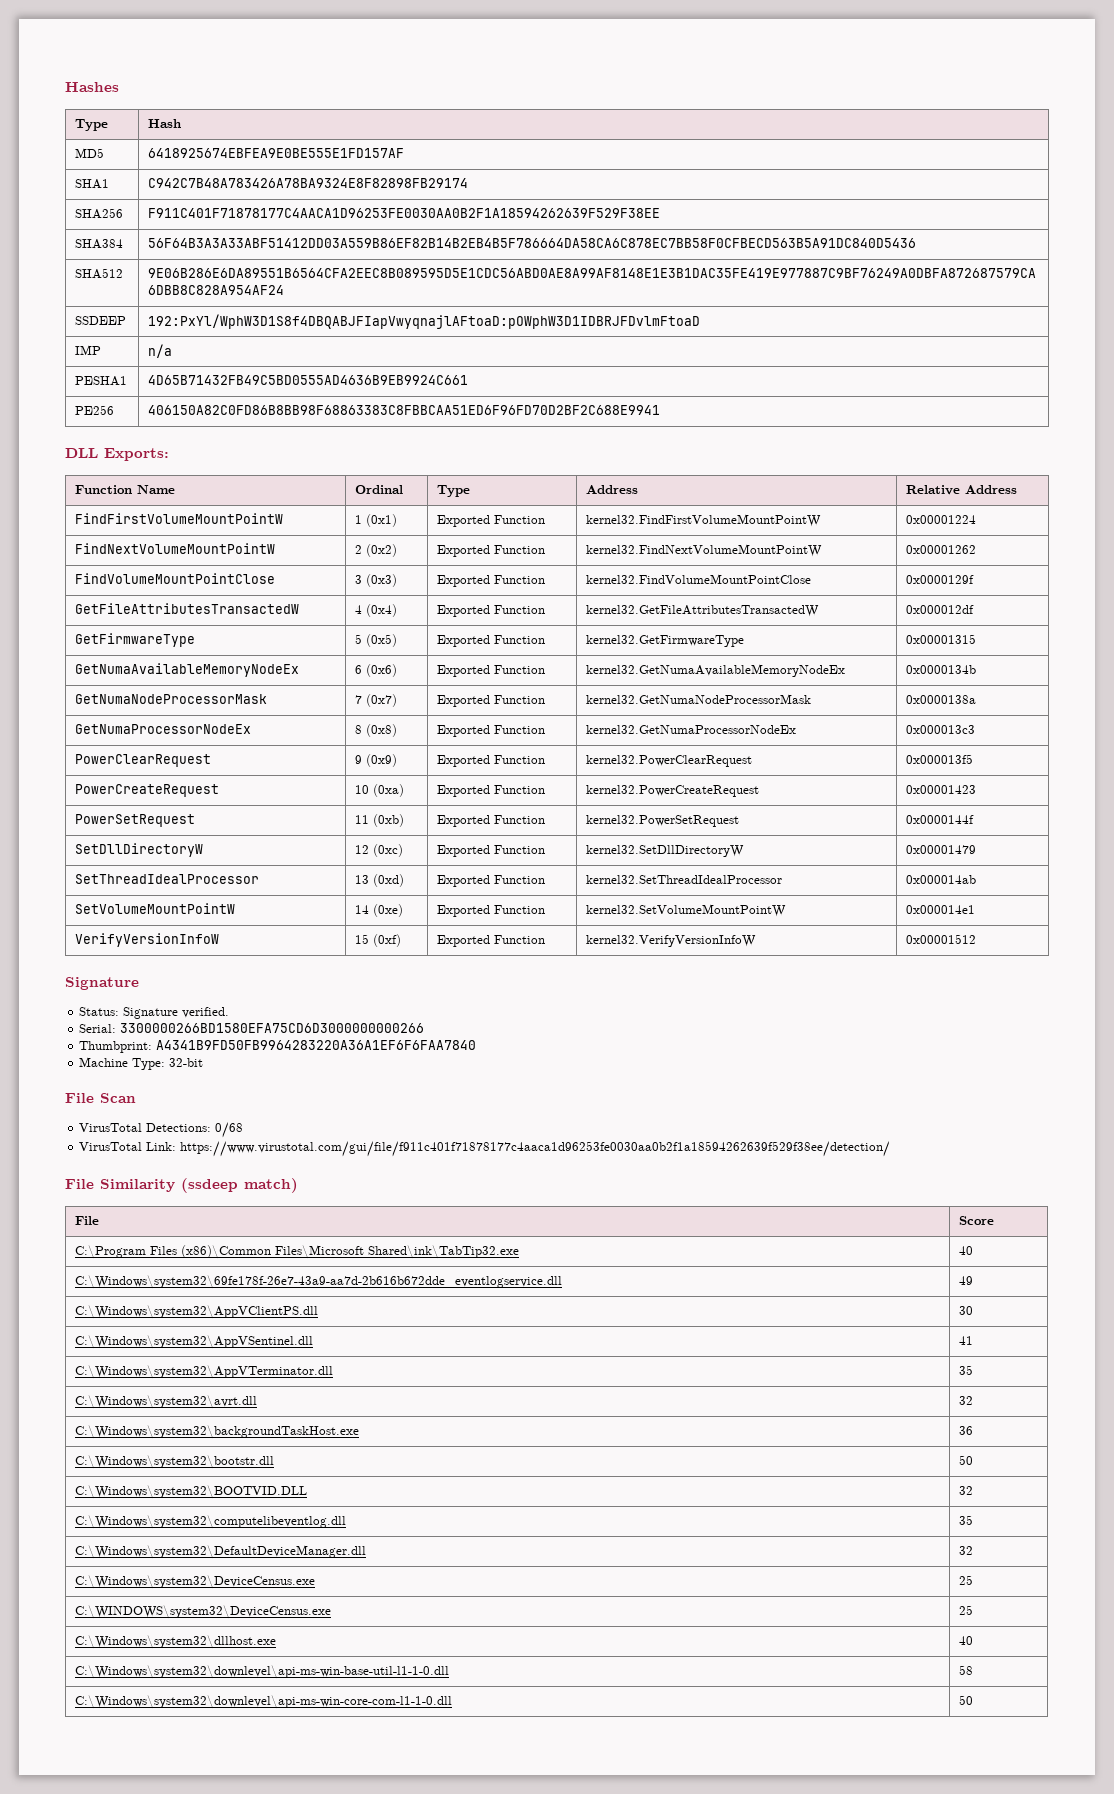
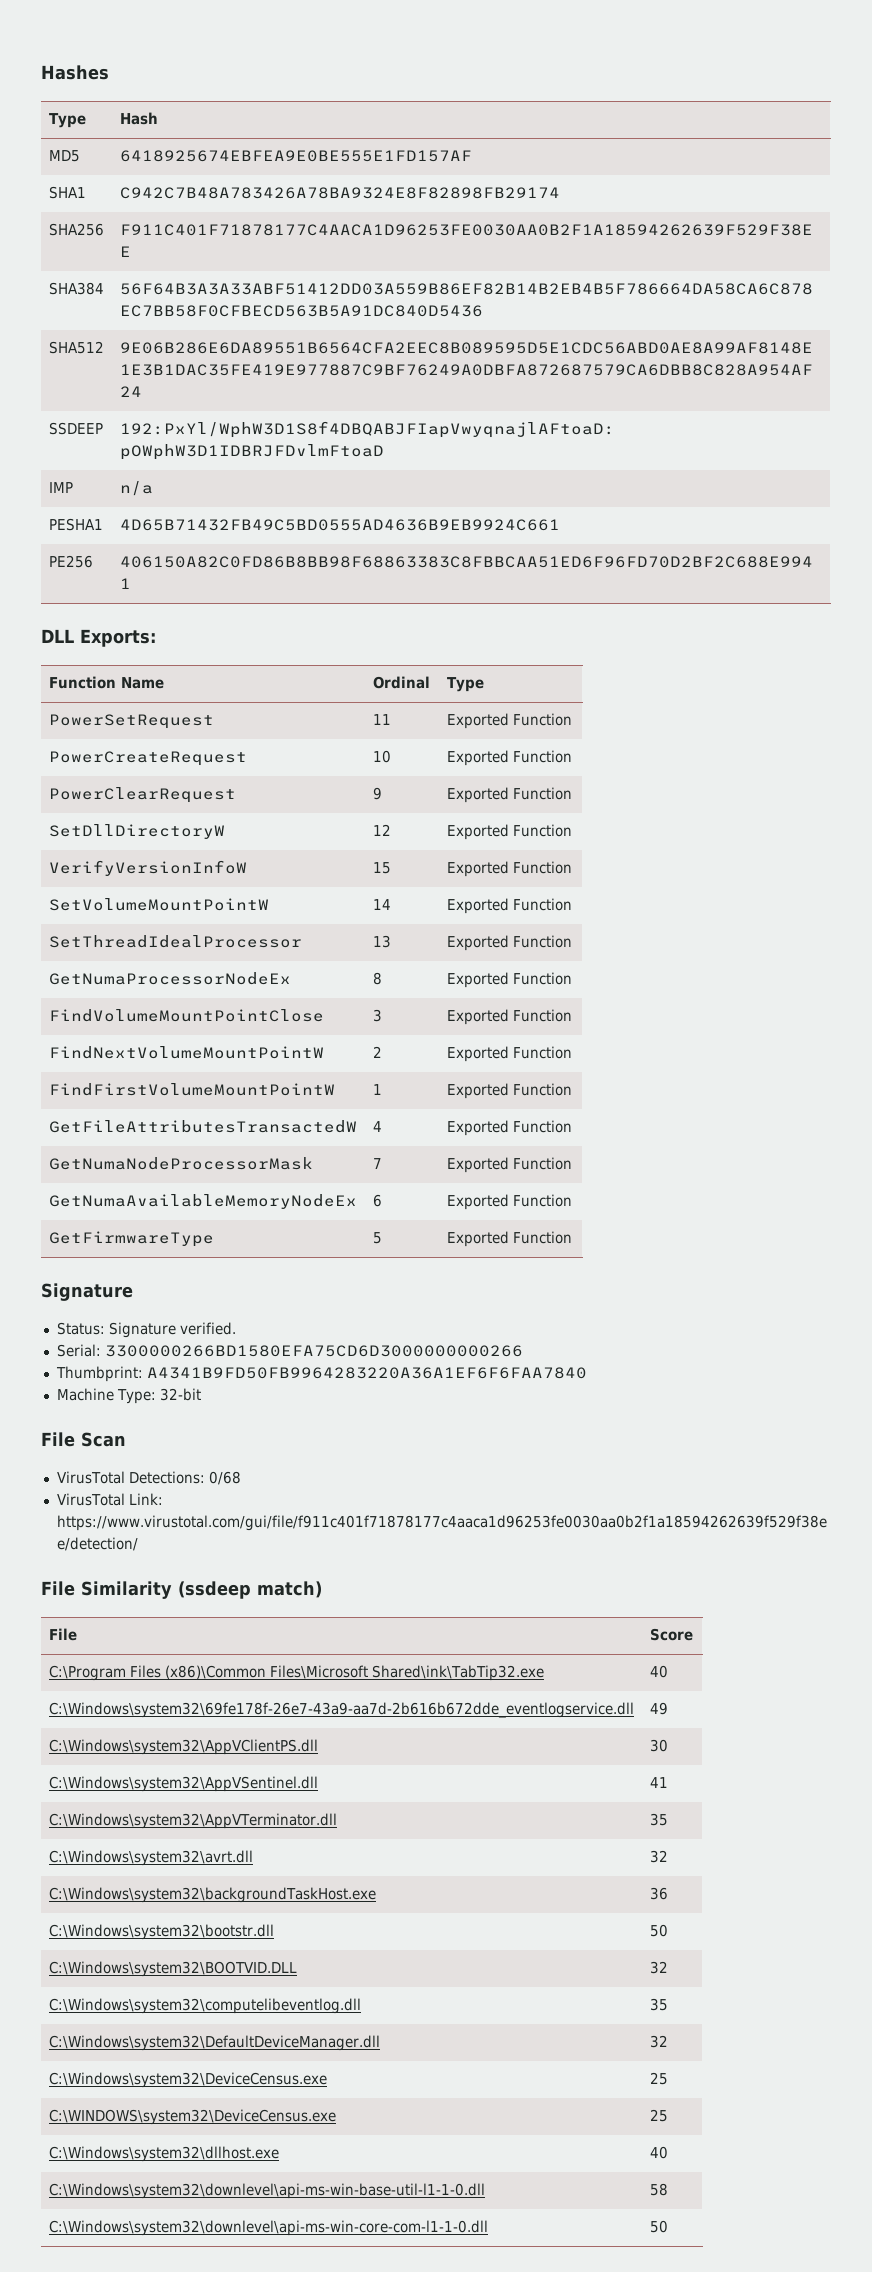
[586,485,639,494] [906,485,1018,495] | Address | Relative Address -> [48,714,214,729] [372,714,391,725] [446,713,572,729] [48,751,247,766] [372,750,391,763] [446,750,572,766] [48,787,236,803] [372,787,382,800] [446,787,572,803] [48,824,225,839] [372,824,391,836] [446,824,572,840] [48,860,247,876] [372,862,391,874] [446,861,572,877] [48,898,269,911] [372,899,391,910] [446,898,572,914] [48,935,302,948] [372,935,391,948] [446,935,572,951] [48,972,291,985] [372,972,382,985] [446,972,572,988] [48,1009,324,1022] [372,1009,382,1022] [446,1009,572,1025] [48,1046,324,1059] [372,1046,382,1058] [446,1046,572,1062] // PowerSetRequest | 11 | Exported Function // PowerCreateRequest | 10 | Exported Function // PowerClearRequest | 9 | Exported Function // SetDllDirectoryW | 12 | Exported Function // VerifyVersionInfoW | 15 | Exported Function // SetVolumeMountPointW | 14 | Exported Function // SetThreadIdealProcessor | 13 | Exported Function // GetNumaProcessorNodeEx | 8 | Exported Function // FindVolumeMountPointClose | 3 | Exported Function // FindNextVolumeMountPointW | 2 | Exported Function
[366,514,398,527] [437,515,546,527] [586,514,822,527] [906,515,977,524] [75,543,276,554] [355,544,398,557] [437,545,546,557] [586,544,823,557] [906,545,977,554] [75,573,276,584] [355,574,398,587] [437,575,546,587] [586,574,812,584] [906,575,975,584] (0x1) | Exported Function | kernel32.FindFirstVolumeMountPointW | 0x00001224 // FindNextVolumeMountPointW | 2 (0x2) | Exported Function | kernel32.FindNextVolumeMountPointW | 0x00001262 // FindVolumeMountPointClose | 3 (0x3) | Exported Function | kernel32.FindVolumeMountPointClose | 0x0000129f -> [446,1083,572,1099] | Exported Function
[366,604,398,617] [437,605,546,617] [586,605,820,617] [906,605,975,614] (0x4) | Exported Function | kernel32.GetFileAttributesTransactedW | 0x000012df -> [446,1120,572,1136] [48,1157,313,1170] [372,1158,382,1169] [446,1157,572,1173] [48,1194,357,1209] [372,1194,382,1207] [446,1194,572,1210] | Exported Function // GetNumaNodeProcessorMask | 7 | Exported Function // GetNumaAvailableMemoryNodeEx | 6 | Exported Function
[366,634,398,647] [437,635,546,647] [586,635,745,647] [906,634,977,644] [75,663,300,677] [355,664,398,677] [437,665,546,677] [586,664,846,677] [906,665,977,674] [75,694,268,704] [355,694,398,707] [437,695,546,707] [586,694,812,704] [906,695,977,704] [75,724,252,734] [355,724,398,737] [437,725,546,737] [586,725,797,734] [906,725,976,734] [75,754,212,767] [355,754,398,767] [437,755,546,767] [586,755,753,767] [906,754,974,764] [75,784,220,797] [355,784,405,797] [437,785,546,797] [586,785,760,797] [906,785,977,794] [75,814,196,827] [355,814,405,827] [437,815,546,827] [586,815,740,827] [906,815,975,824] [75,843,204,857] [355,844,404,857] [437,845,546,857] [586,845,745,857] [906,845,977,854] [75,874,260,884] [355,874,405,887] [437,875,546,887] [586,875,783,884] [906,875,977,884] [75,903,236,914] [355,904,404,917] [437,905,546,917] [586,904,787,917] [906,905,976,914] [75,933,220,947] [355,934,402,947] [437,935,546,947] [586,935,757,947] [906,934,977,944] (0x5) | Exported Function | kernel32.GetFirmwareType | 0x00001315 // GetNumaAvailableMemoryNodeEx | 6 (0x6) | Exported Function | kernel32.GetNumaAvailableMemoryNodeEx | 0x0000134b // GetNumaNodeProcessorMask | 7 (0x7) | Exported Function | kernel32.GetNumaNodeProcessorMask | 0x0000138a // GetNumaProcessorNodeEx | 8 (0x8) | Exported Function | kernel32.GetNumaProcessorNodeEx | 0x000013c3 // PowerClearRequest | 9 (0x9) | Exported Function | kernel32.PowerClearRequest | 0x000013f5 // PowerCreateRequest | 10 (0xa) | Exported Function | kernel32.PowerCreateRequest | 0x00001423 // PowerSetRequest | 11 (0xb) | Exported Function | kernel32.PowerSetRequest | 0x0000144f // SetDllDirectoryW | 12 (0xc) | Exported Function | kernel32.SetDllDirectoryW | 0x00001479 // SetThreadIdealProcessor | 13 (0xd) | Exported Function | kernel32.SetThreadIdealProcessor | 0x000014ab // SetVolumeMountPointW | 14 (0xe) | Exported Function | kernel32.SetVolumeMountPointW | 0x000014e1 // VerifyVersionInfoW | 15 (0xf) | Exported Function | kernel32.VerifyVersionInfoW | 0x00001512 -> [446,1231,572,1247] | Exported Function

